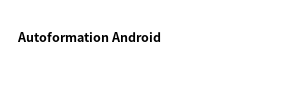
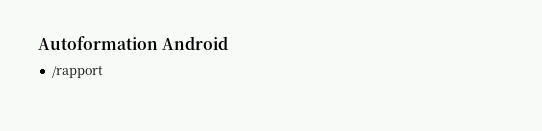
(162, 37) none -> [51,66,103,78] // /rapport

